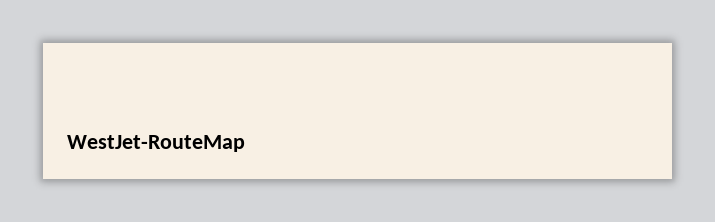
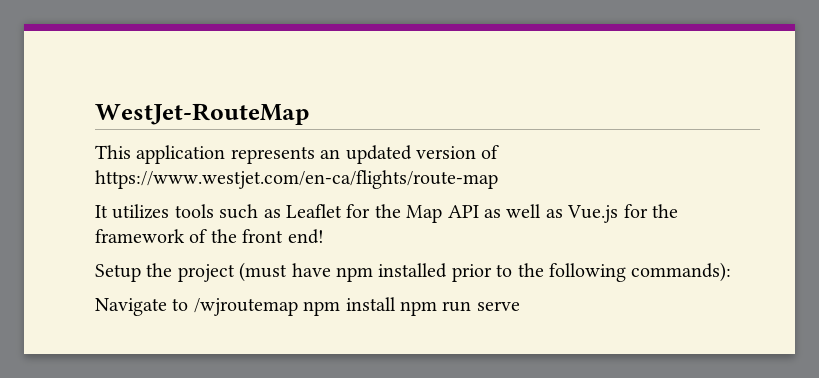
(245, 143) none -> [95,145,500,164] [95,170,498,189] [95,204,678,223] [95,229,324,244] [95,262,732,282] [95,297,520,316] // This application represents an updated version of https://www.westjet.com/en-ca/flights/route-map // It utilizes tools such as Leaflet for the Map API as well as Vue.js for the framework of the front end! // Setup the project (must have npm installed prior to the following commands): // Navigate to /wjroutemap npm install npm run serve

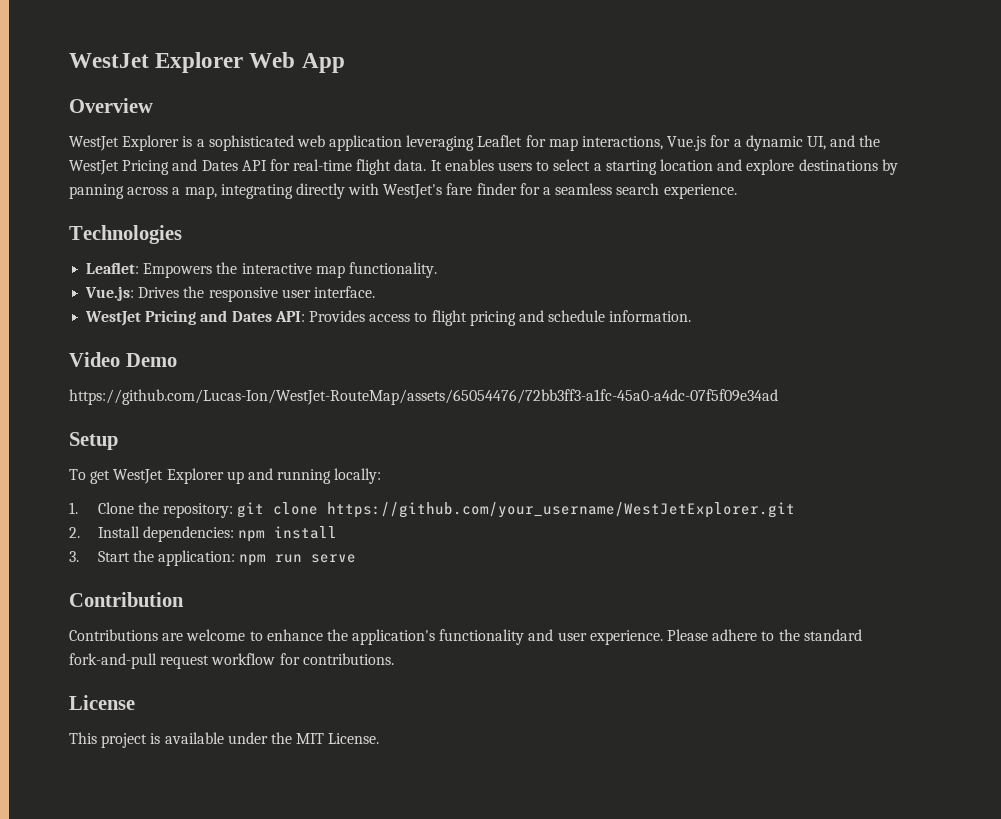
[95,103,310,125] [95,145,500,164] [95,170,498,189] [95,204,678,223] [95,229,324,244] [95,262,732,282] [95,297,520,316] WestJet-RouteMap // This application represents an updated version of https://www.westjet.com/en-ca/flights/route-map // It utilizes tools such as Leaflet for the Map API as well as Vue.js for the framework of the front end! // Setup the project (must have npm installed prior to the following commands): // Navigate to /wjroutemap npm install npm run serve -> [69,52,345,73] [69,98,153,113] [69,135,881,151] [69,159,898,175] [69,183,737,199] [69,225,182,244] [86,262,437,278] [85,286,375,302] [85,310,692,326] [69,352,177,367] [69,389,778,405] [69,432,118,450] [69,468,382,484] [69,502,796,518] [69,526,338,542] [69,550,357,566] [69,592,184,607] [69,629,862,645] [69,653,394,669] [69,695,135,710] [69,732,380,748] WestJet Explorer Web App // Overview // WestJet Explorer is a sophisticated web application leveraging Leaflet for map interactions, Vue.js for a dynamic UI, and the WestJet Pricing and Dates API for real-time flight data. It enables users to select a starting location and explore destinations by panning across a map, integrating directly with WestJet's fare finder for a seamless search experience. // Technologies // Leaflet: Empowers the interactive map functionality. // Vue.js: Drives the responsive user interface. // WestJet Pricing and Dates API: Provides access to flight pricing and schedule information. // Video Demo // https://github.com/Lucas-Ion/WestJet-RouteMap/assets/65054476/72bb3ff3-a1fc-45a0-a4dc-07f5f09e34ad // Setup // To get WestJet Explorer up and running locally: // 1. Clone the repository: git clone https://github.com/your_username/WestJetExplorer.git // 2. Install dependencies: npm install // 3. Start the application: npm run serve // Contribution // Contributions are welcome to enhance the application's functionality and user experience. Please adhere to the standard fork-and-pull request workflow for contributions. // License // This project is available under the MIT License.

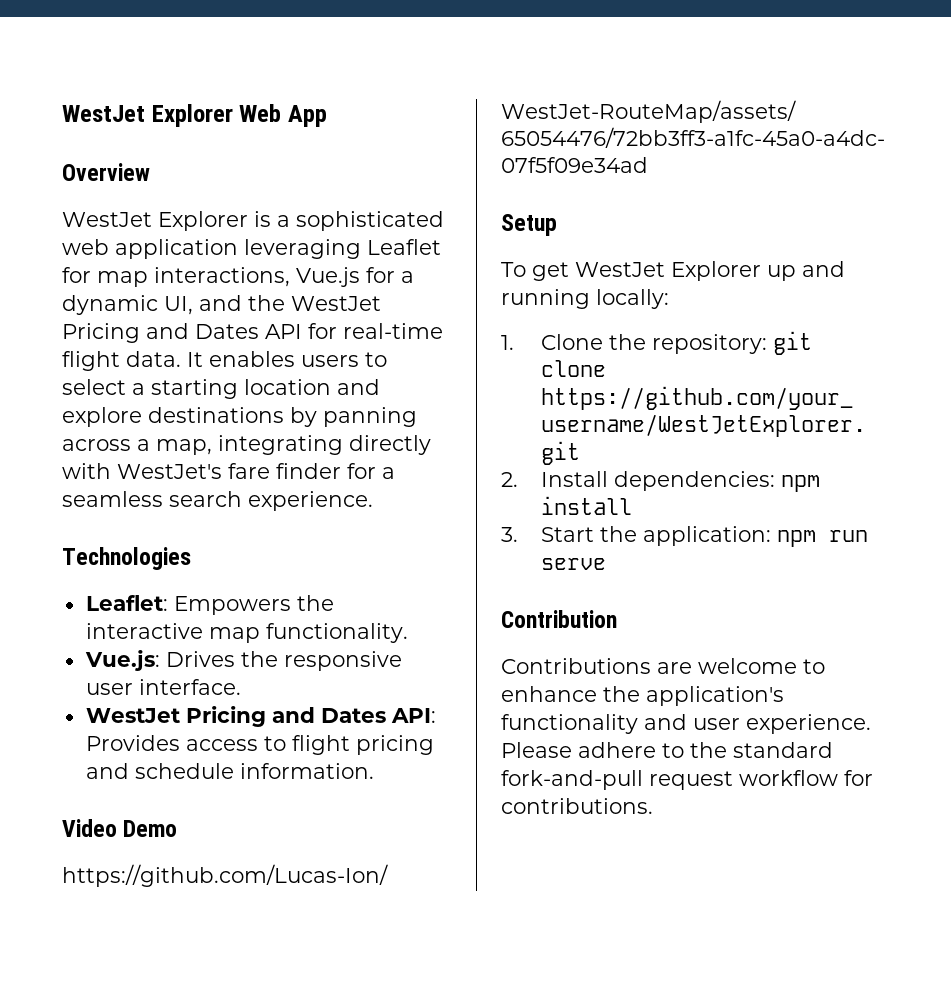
[69,695,135,710] [69,732,380,748] // License // This project is available under the MIT License. -> (653, 806) none

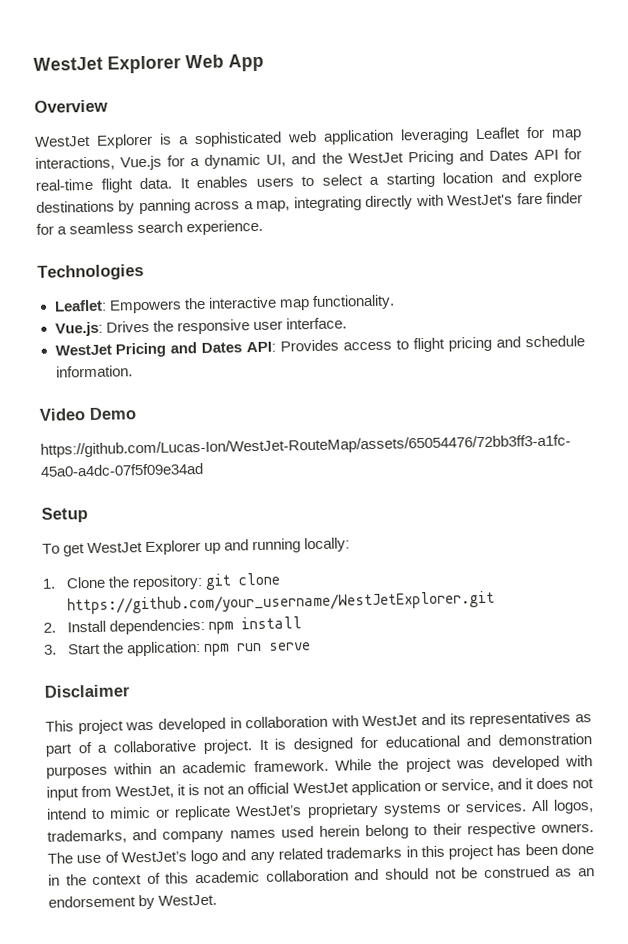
[501,610,617,628] [501,658,825,674] [501,686,784,706] [501,714,871,734] [501,742,833,758] [501,770,873,790] [501,798,653,814] Contribution // Contributions are welcome to enhance the application's functionality and user experience. Please adhere to the standard fork-and-pull request workflow for contributions. -> [44,684,130,698] [45,711,592,735] [45,733,592,757] [46,755,593,779] [46,777,594,801] [46,799,595,821] [47,822,594,844] [47,843,594,865] [48,865,596,886] [48,894,218,910] Disclaimer // This project was developed in collaboration with WestJet and its representatives as part of a collaborative project. It is designed for educational and demonstration purposes within an academic framework. While the project was developed with input from WestJet, it is not an official WestJet application or service, and it does not intend to mimic or replicate WestJet’s proprietary systems or services. All logos, trademarks, and company names used herein belong to their respective owners. The use of WestJet’s logo and any related trademarks in this project has been done in the context of this academic collaboration and should not be construed as an endorsement by WestJet.

